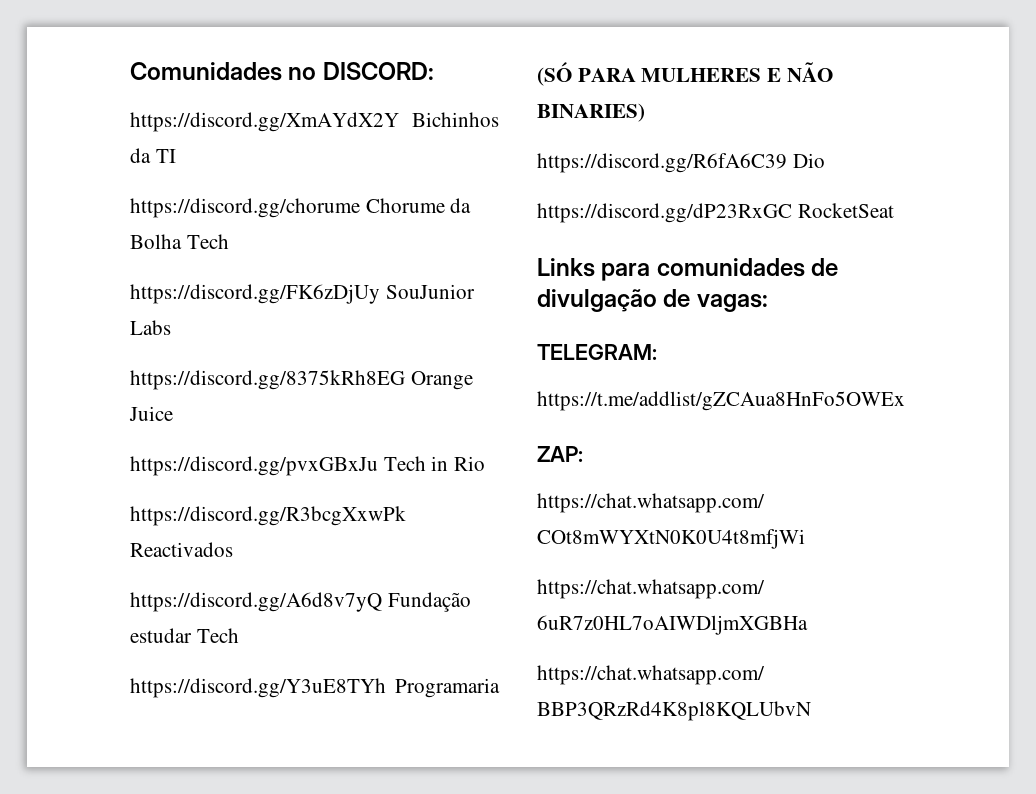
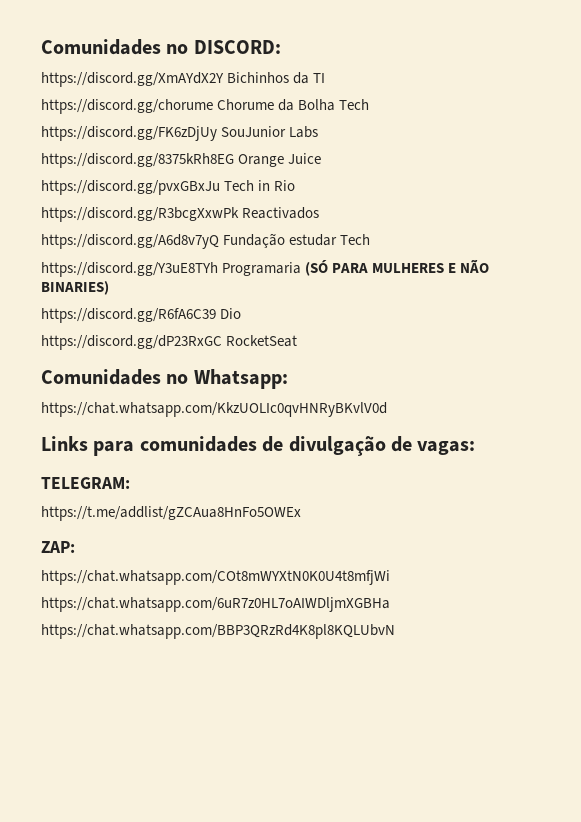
(894, 210) none -> [41,369,288,389] [41,402,387,417] // Comunidades no Whatsapp: // https://chat.whatsapp.com/KkzUOLIc0qvHNRyBKvlV0d

